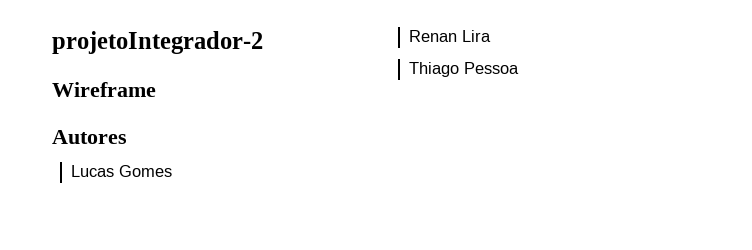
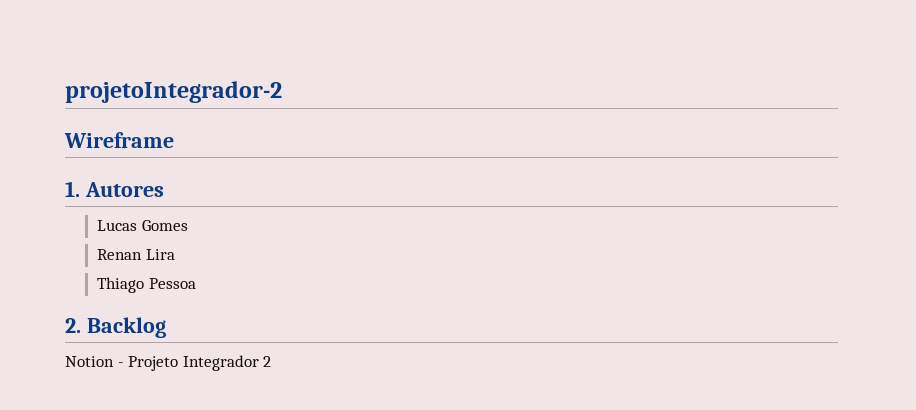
(156, 89) none -> [65,181,80,197] 1.
(520, 68) none -> [65,317,166,338] [65,355,272,371] // 2. Backlog // Notion - Projeto Integrador 2

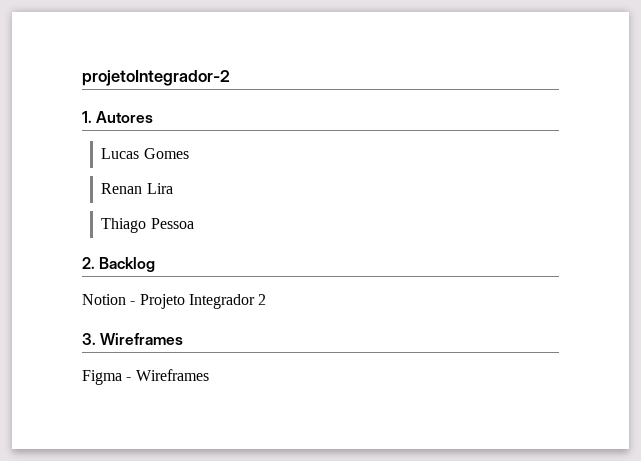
[64,132,174,148] // Wireframe -> (230, 78) none
(272, 361) none -> [82,333,184,345] [82,369,209,385] // 3. Wireframes // Figma - Wireframes

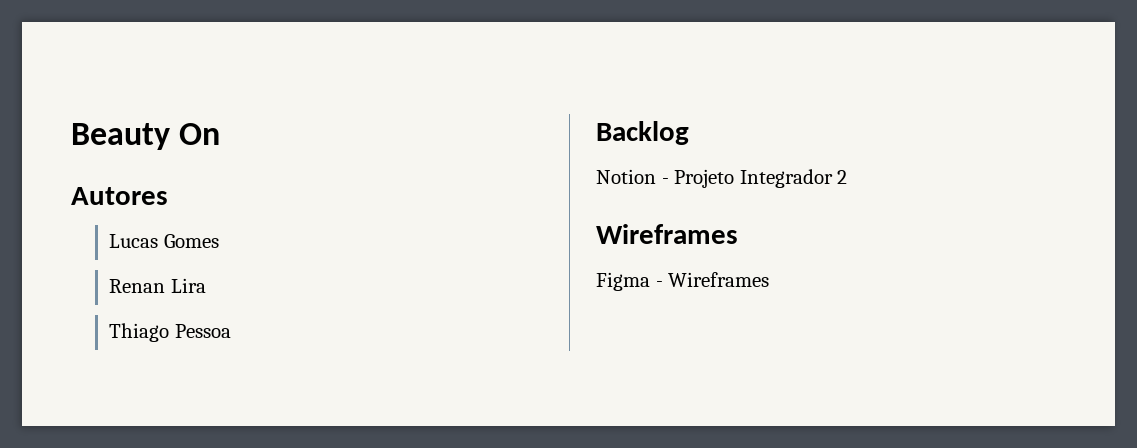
[82,70,230,86] [82,111,92,123] projetoIntegrador-2 // 1. -> [71,123,221,150] Beauty On //
[82,257,95,269] 2. -> (231, 331) none
[82,333,96,345] 3. -> (848, 177) none

